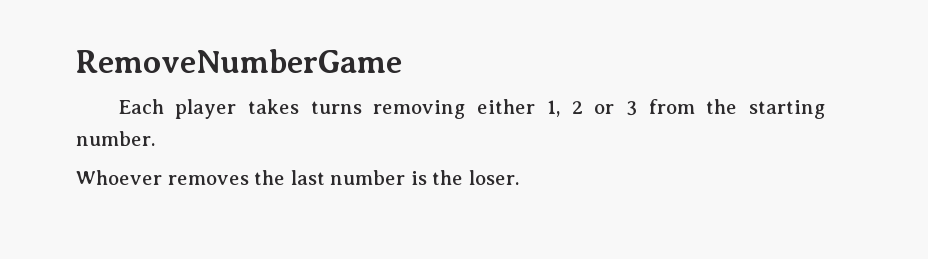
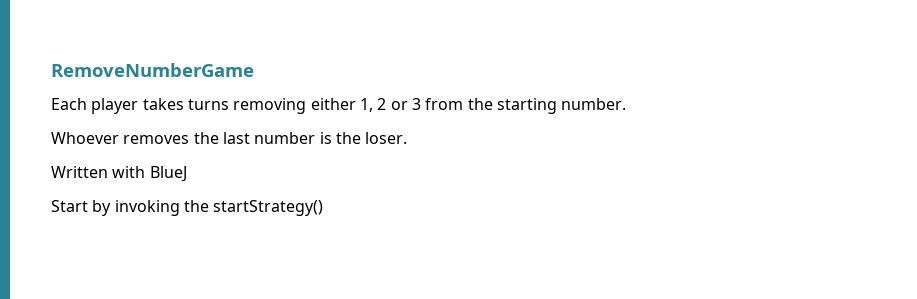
(519, 177) none -> [51,166,187,182] [51,200,324,216] // Written with BlueJ // Start by invoking the startStrategy()

